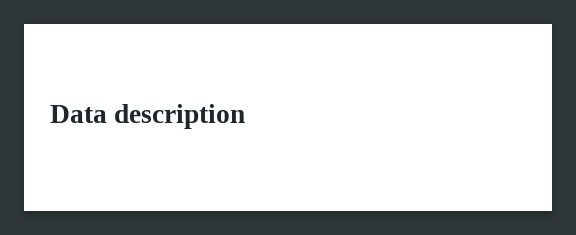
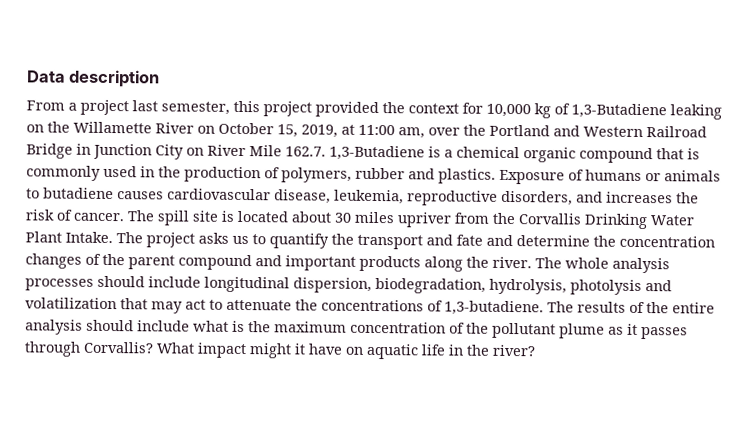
(246, 116) none -> [26,99,722,120] [26,121,707,139] [26,143,700,164] [26,165,721,185] [26,187,699,206] [25,209,695,230] [25,231,715,250] [25,253,670,274] [25,275,672,295] [25,297,715,316] [25,319,688,340] [24,341,536,360] // From a project last semester, this project provided the context for 10,000 kg of 1,3-Butadiene leaking on the Willamette River on October 15, 2019, at 11:00 am, over the Portland and Western Railroad Bridge in Junction City on River Mile 162.7. 1,3-Butadiene is a chemical organic compound that is commonly used in the production of polymers, rubber and plastics. Exposure of humans or animals to butadiene causes cardiovascular disease, leukemia, reproductive disorders, and increases the risk of cancer. The spill site is located about 30 miles upriver from the Corvallis Drinking Water Plant Intake. The project asks us to quantify the transport and fate and determine the concentration changes of the parent compound and important products along the river. The whole analysis processes should include longitudinal dispersion, biodegradation, hydrolysis, photolysis and volatilization that may act to attenuate the concentrations of 1,3-butadiene. The results of the entire analysis should include what is the maximum concentration of the pollutant plume as it passes through Corvallis? What impact might it have on aquatic life in the river?

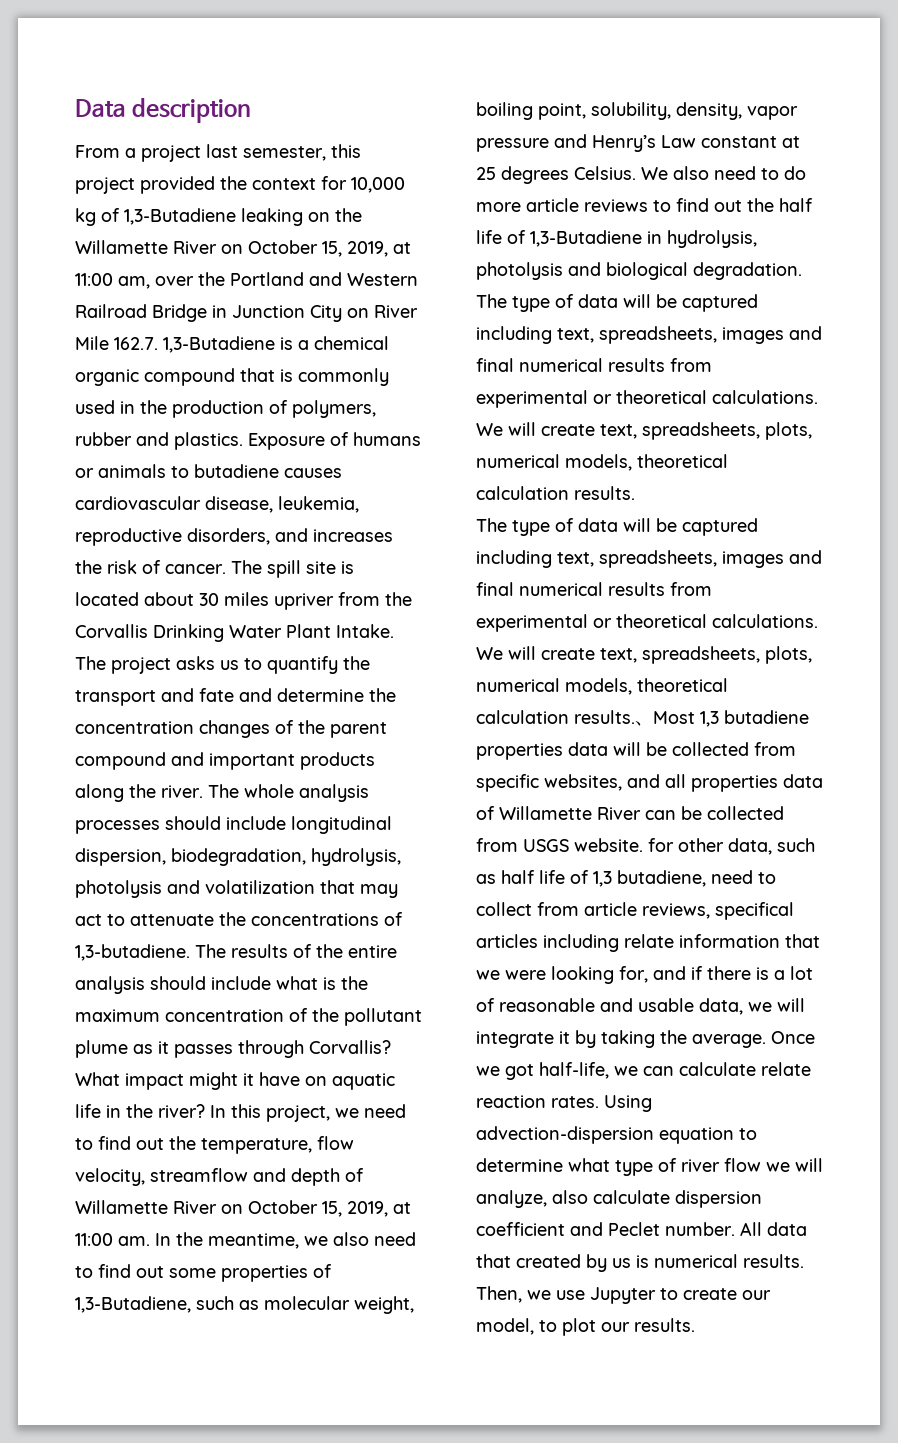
(536, 350) none -> [210,1104,406,1122] [75,1136,354,1154] [75,1168,364,1186] [75,1200,411,1217] [75,1232,416,1249] [75,1264,332,1282] [75,1296,414,1314] [476,102,798,120] [476,134,800,152] [476,166,806,184] [476,198,813,212] [476,230,757,248] [476,262,802,280] [476,294,758,312] [476,326,822,344] [476,358,712,372] [476,390,818,408] [476,422,812,440] [476,454,728,471] [476,486,635,500] [476,518,758,536] [476,550,822,568] [476,582,712,596] [476,614,818,632] [476,646,812,664] [476,678,728,695] [476,710,809,727] [476,742,796,760] [476,774,823,792] [476,806,784,820] [476,838,815,855] [476,870,776,887] [476,902,794,920] [476,934,820,952] [476,966,813,984] [476,998,805,1015] [476,1030,815,1048] [476,1062,811,1080] [476,1095,652,1112] [476,1126,757,1144] [476,1158,823,1176] [476,1190,762,1208] [476,1222,807,1236] [476,1254,804,1272] [476,1286,771,1304] [476,1318,695,1336] In this project, we need to find out the temperature, flow velocity, streamflow and depth of Willamette River on October 15, 2019, at 11:00 am. In the meantime, we also need to find out some properties of 1,3-Butadiene, such as molecular weight, boiling point, solubility, density, vapor pressure and Henry’s Law constant at 25 degrees Celsius. We also need to do more article reviews to find out the half life of 1,3-Butadiene in hydrolysis, photolysis and biological degradation. The type of data will be captured including text, spreadsheets, images and final numerical results from experimental or theoretical calculations. We will create text, spreadsheets, plots, numerical models, theoretical calculation results. // The type of data will be captured including text, spreadsheets, images and final numerical results from experimental or theoretical calculations. We will create text, spreadsheets, plots, numerical models, theoretical calculation results.、Most 1,3 butadiene properties data will be collected from specific websites, and all properties data of Willamette River can be collected from USGS website. for other data, such as half life of 1,3 butadiene, need to collect from article reviews, specifical articles including relate information that we were looking for, and if there is a lot of reasonable and usable data, we will integrate it by taking the average. Once we got half-life, we can calculate relate reaction rates. Using advection-dispersion equation to determine what type of river flow we will analyze, also calculate dispersion coefficient and Peclet number. All data that created by us is numerical results. Then, we use Jupyter to create our model, to plot our results.

